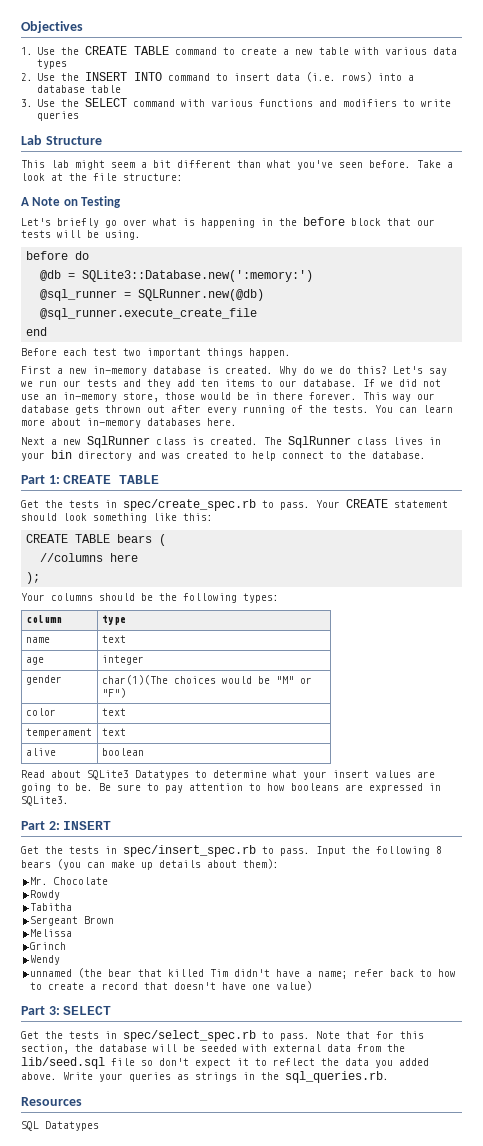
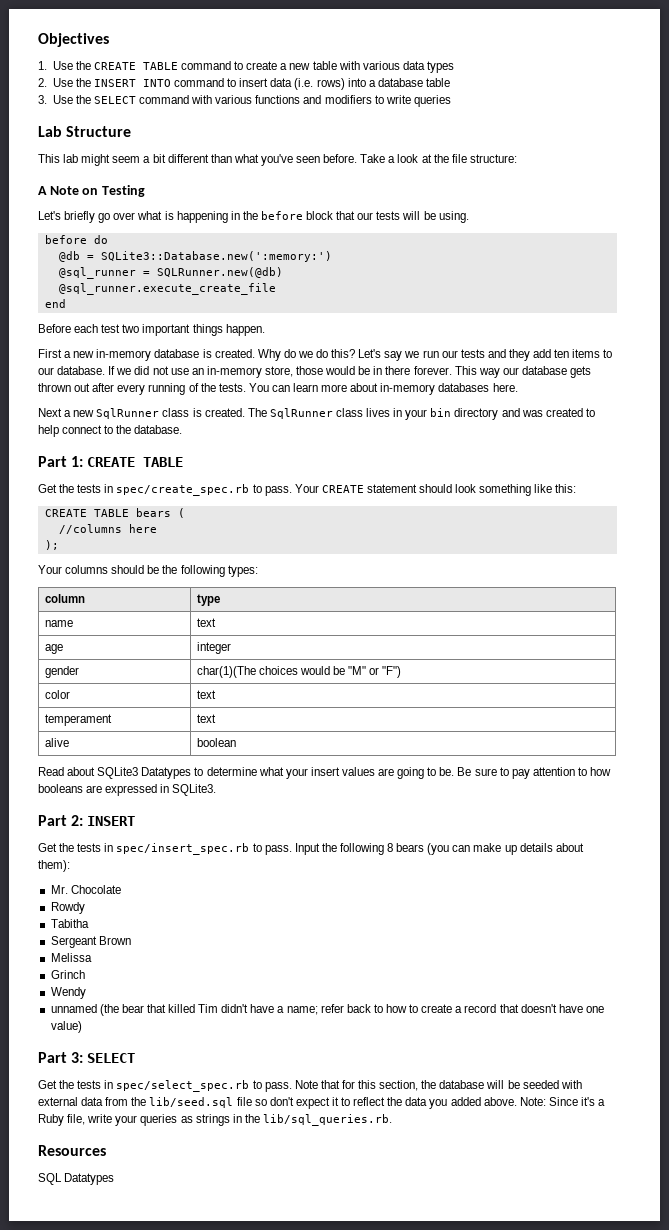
[63,1072,93,1080] Write -> [519,1097,606,1106] [38,1114,113,1126] Note: Since it's a Ruby file, write
[285,1071,389,1083] sql_queries.rb. -> [262,1114,392,1126] lib/sql_queries.rb.

